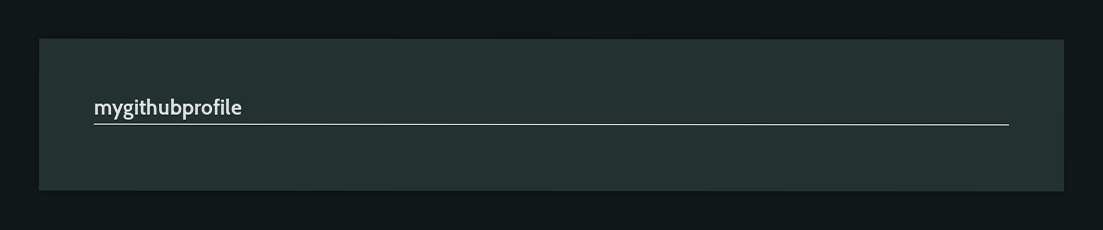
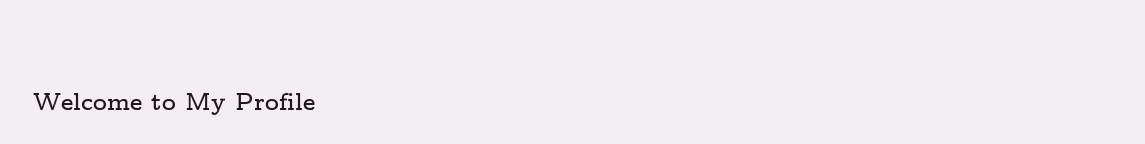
[93,98,243,120] mygithubprofile -> [33,92,315,115] Welcome to My Profile

